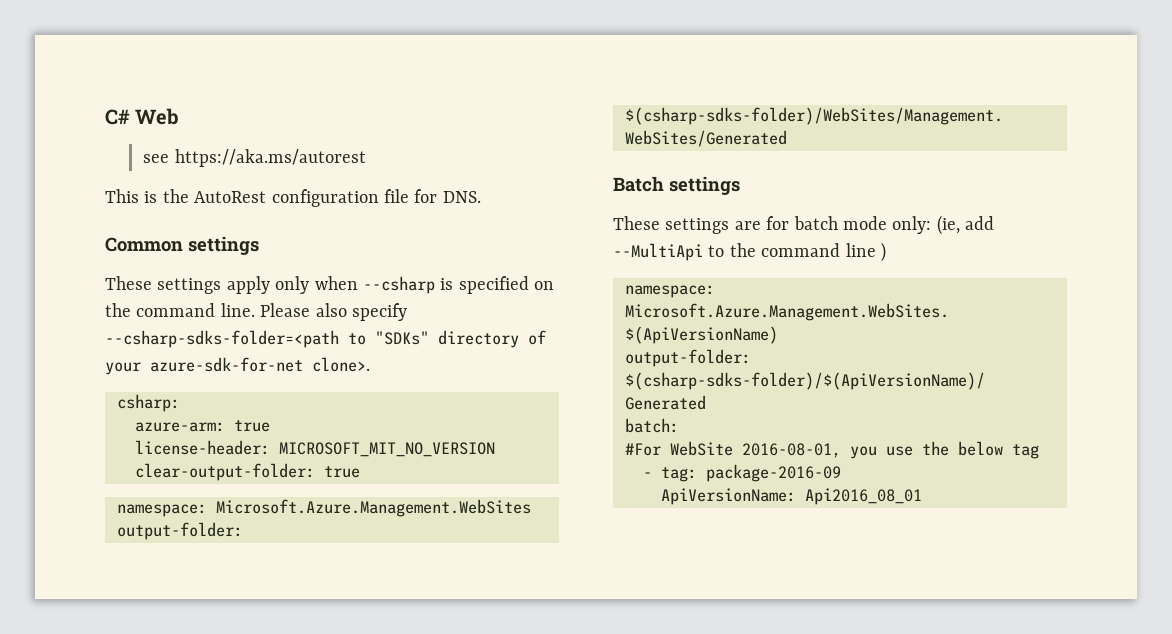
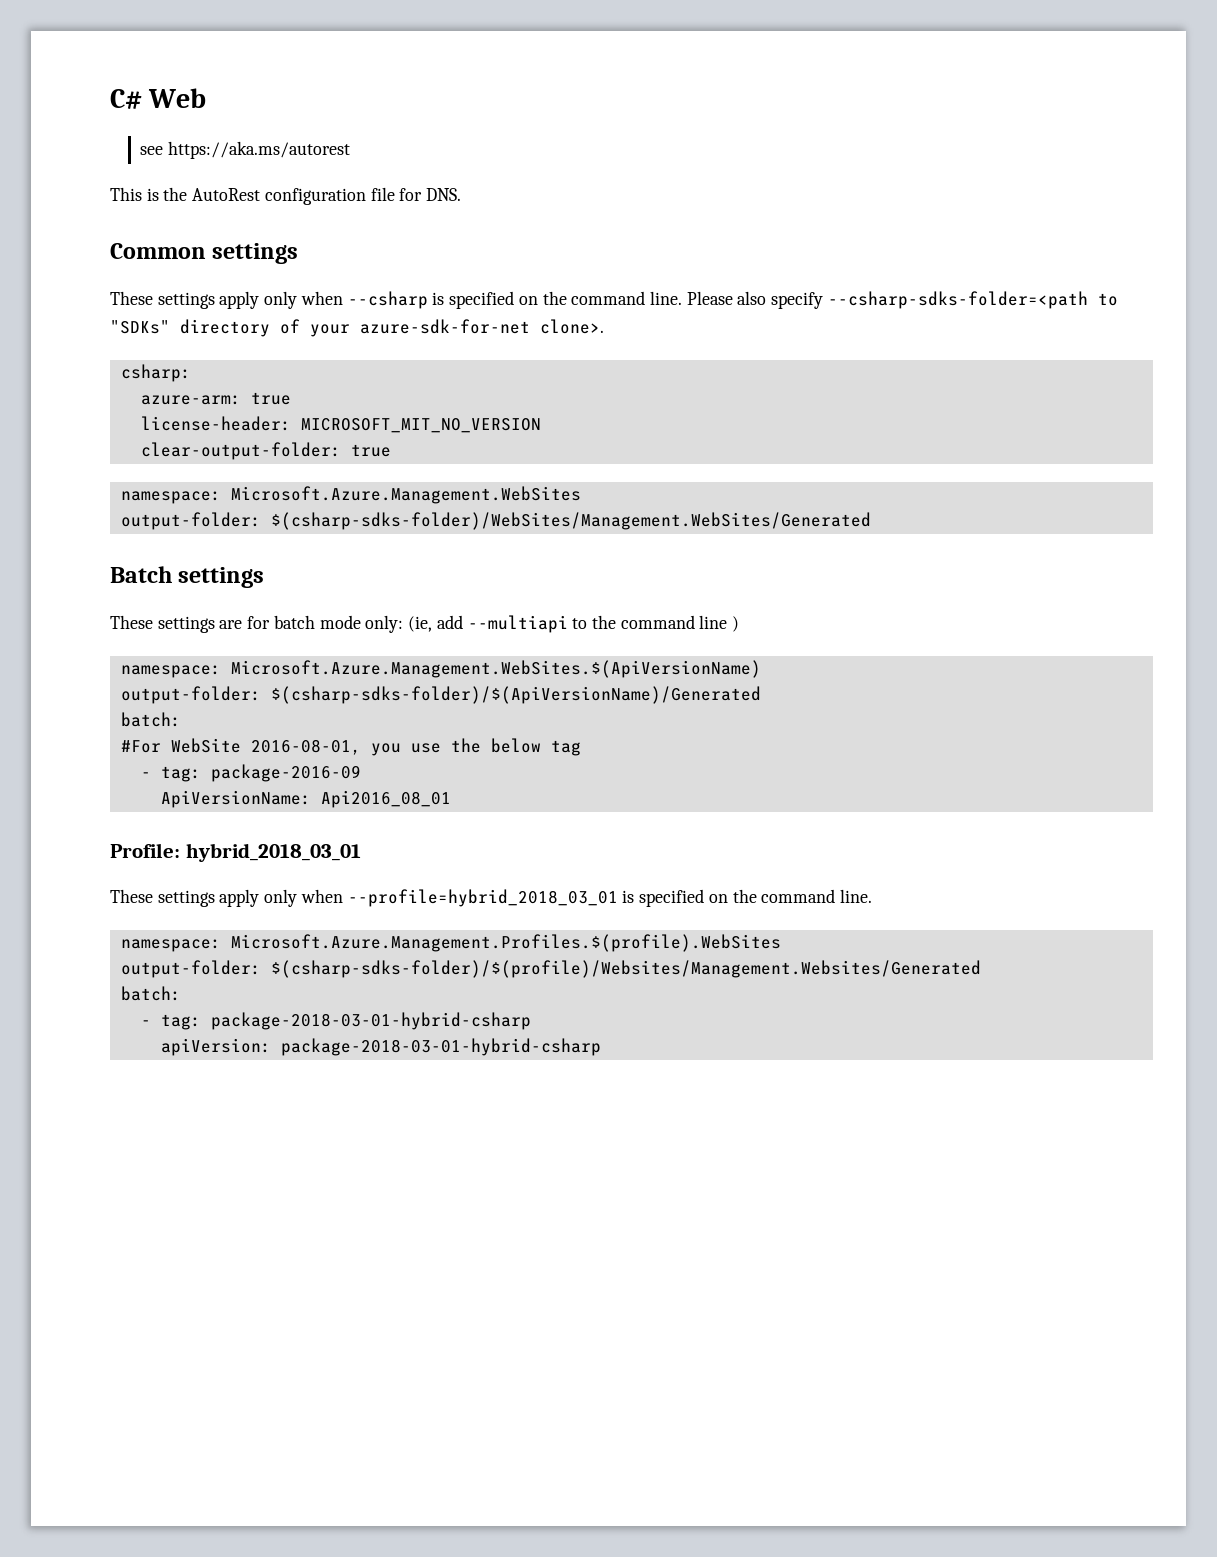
[613,243,703,261] --MultiApi -> [467,615,568,633] --multiapi
(922, 496) none -> [110,843,361,862] [110,889,872,907] [120,934,781,952] [120,960,981,978] [120,986,181,1001] [140,1012,531,1030] [160,1038,601,1056] // Profile: hybrid_2018_03_01 // These settings apply only when --profile=hybrid_2018_03_01 is specified on the command line. // namespace: Microsoft.Azure.Management.Profiles.$(profile).WebSites // output-folder: $(csharp-sdks-folder)/$(profile)/Websites/Management.Websites/Generated // batch: // - tag: package-2018-03-01-hybrid-csharp // apiVersion: package-2018-03-01-hybrid-csharp

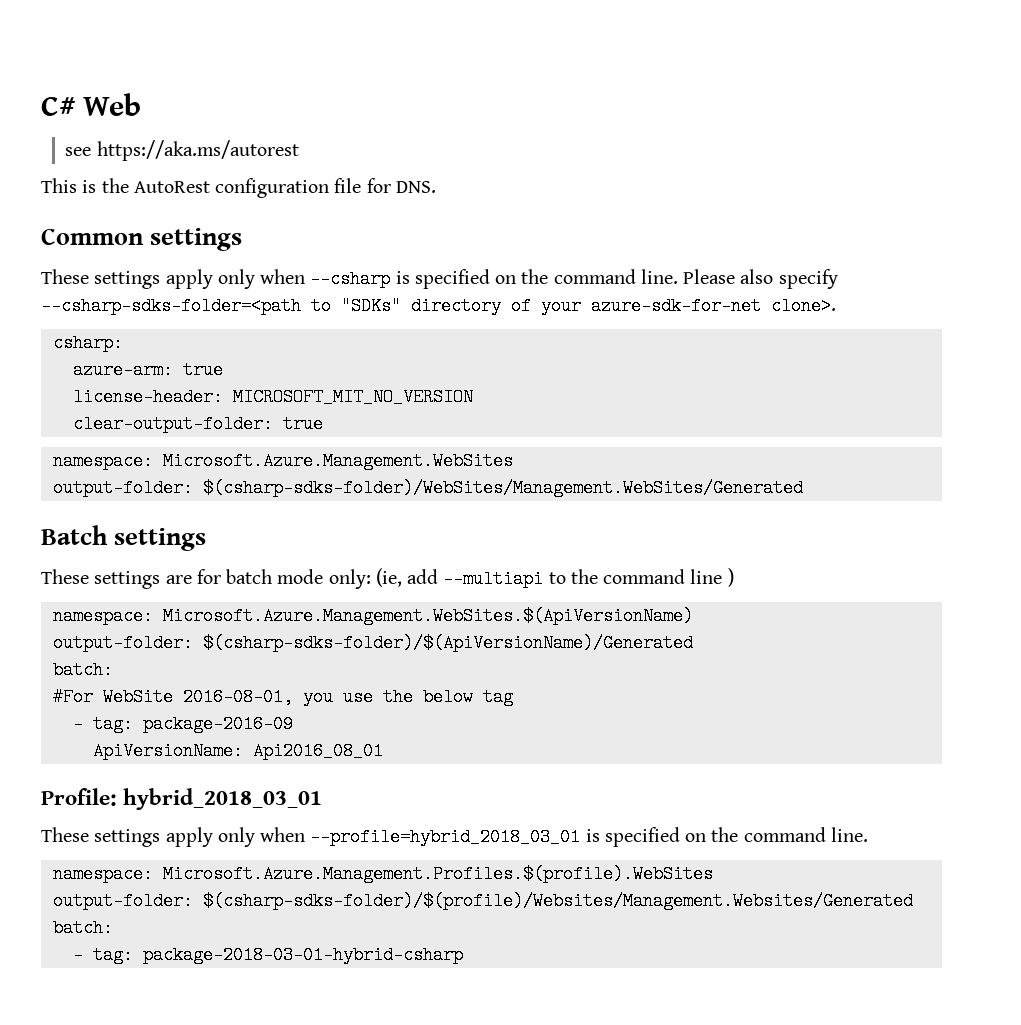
[160,1038,601,1056] // apiVersion: package-2018-03-01-hybrid-csharp -> (463, 955) none

